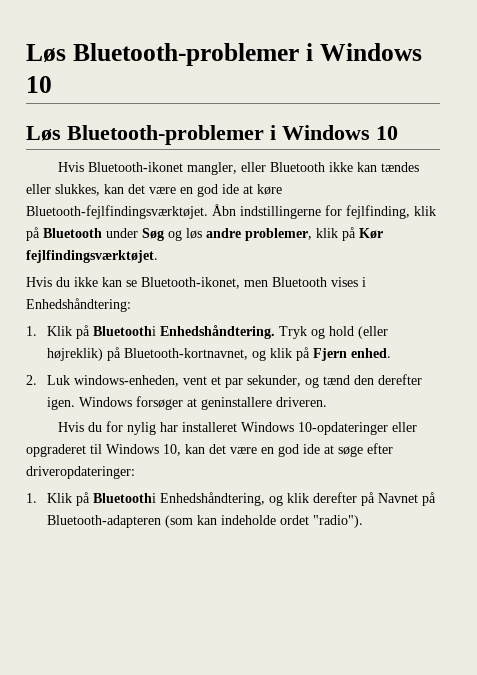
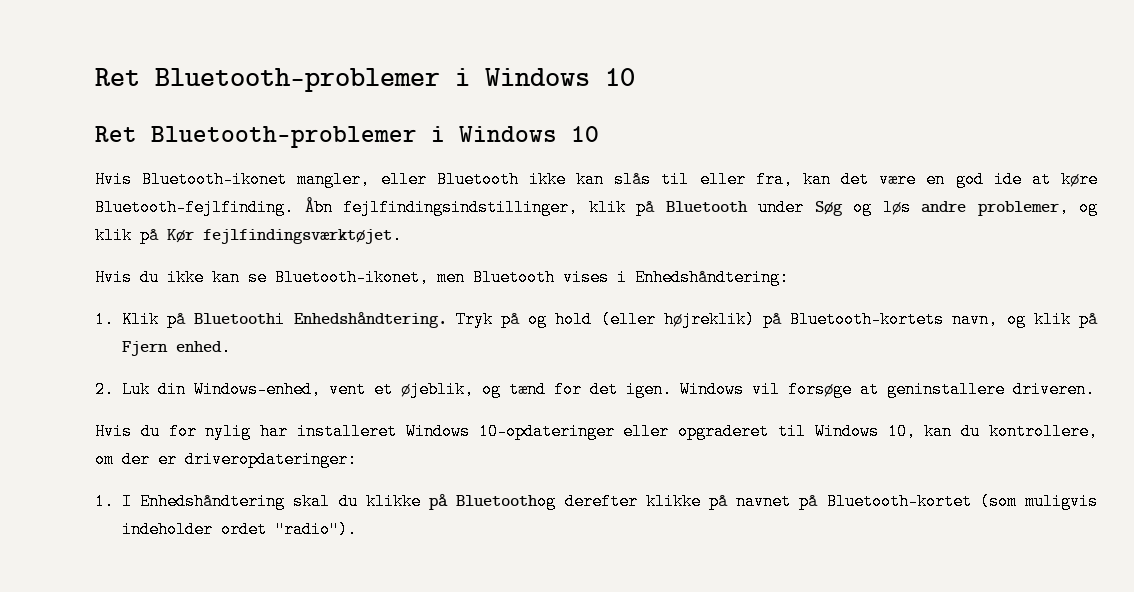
[26,43,422,66] [26,76,52,93] [26,126,61,141] Løs Bluetooth-problemer i Windows 10 // Løs -> [95,68,635,92] [95,126,137,142] Ret Bluetooth-problemer i Windows 10 // Ret
[380,162,419,172] [26,184,100,196] tændes eller slukkes, -> [614,171,793,188] slås til eller fra,
[26,204,410,219] Bluetooth-fejlfindingsværktøjet. Åbn indstillingerne for fejlfinding, -> [95,197,578,216] Bluetooth-fejlfinding. Åbn fejlfindingsindstillinger,
(312, 234) none -> [1079,199,1098,216] og
(308, 332) none -> [501,311,520,328] på
[124,348,249,360] Bluetooth-kortnavnet, -> [790,311,999,328] Bluetooth-kortets navn,
[74,374,423,388] [47,396,184,410] windows-enheden, vent et par sekunder, og tænd den derefter igen. Windows forsøger -> [158,381,852,398] din Windows-enhed, vent et øjeblik, og tænd for det igen. Windows vil forsøge
[209,443,393,457] [26,466,135,479] [26,492,437,506] [47,515,277,528] det være en god ide at søge efter driveropdateringer: // 1. Klik på Bluetoothi Enhedshåndtering, og klik derefter på Navnet på Bluetooth-adapteren (som kan indeholde -> [961,423,1098,440] [95,451,357,468] [95,493,1098,510] [122,521,213,538] du kontrollere, om der er driveropdateringer: // 1. I Enhedshåndtering skal du klikke på Bluetoothog derefter klikke på navnet på Bluetooth-kortet (som muligvis indeholder

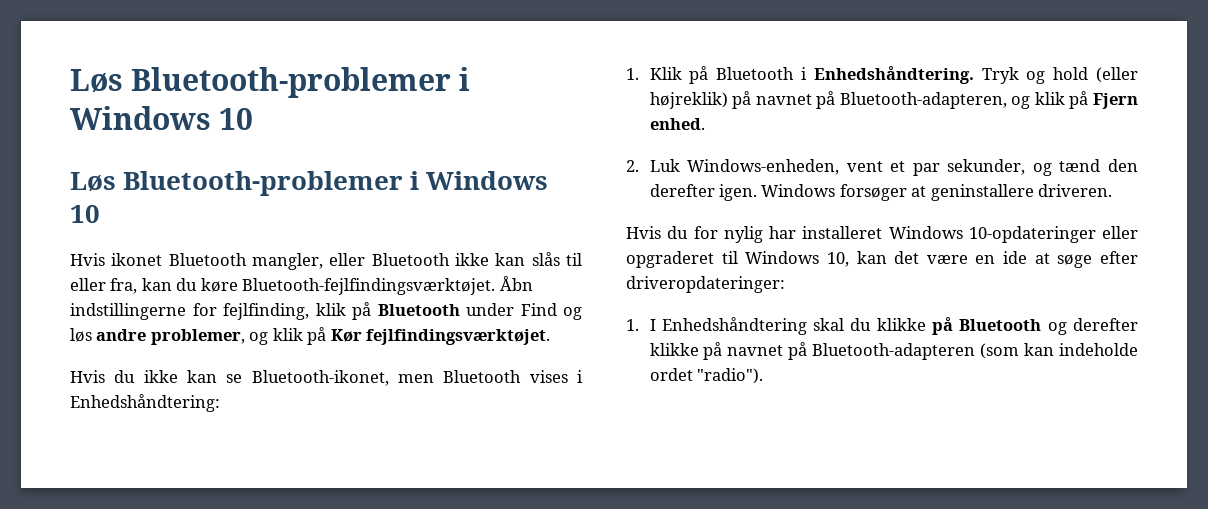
[95,68,635,92] [95,126,137,142] Ret Bluetooth-problemer i Windows 10 // Ret -> [70,67,471,98] [70,106,254,130] [70,172,116,191] Løs Bluetooth-problemer i Windows 10 // Løs
[142,171,288,188] Bluetooth-ikonet -> [111,253,247,266] ikonet Bluetooth
[840,171,1098,188] [95,197,578,216] det være en god ide at køre Bluetooth-fejlfinding. Åbn fejlfindingsindstillinger, -> [176,276,533,295] [70,303,309,320] du køre Bluetooth-fejlfindingsværktøjet. Åbn indstillingerne for fejlfinding,
[814,201,843,216] Søg -> [520,303,557,316] Find
[194,311,286,328] Bluetoothi -> [716,67,807,80] Bluetooth i
[501,311,520,328] på -> (1019, 75) none
[790,311,999,328] Bluetooth-kortets navn, -> [755,91,1007,109] navnet på Bluetooth-adapteren,
[158,381,852,398] din Windows-enhed, vent et øjeblik, og tænd for det igen. Windows vil forsøge -> [687,159,1138,176] [649,184,907,201] Windows-enheden, vent et par sekunder, og tænd den derefter igen. Windows forsøger
[961,423,1098,440] [95,451,177,468] du kontrollere, om der er -> [894,251,1138,268] det være en ide at søge efter
[456,493,557,510] Bluetoothog -> [959,319,1067,335] Bluetooth og
[826,493,1098,510] [122,521,213,538] Bluetooth-kortet (som muligvis indeholder -> [812,343,1138,360] Bluetooth-adapteren (som kan indeholde

